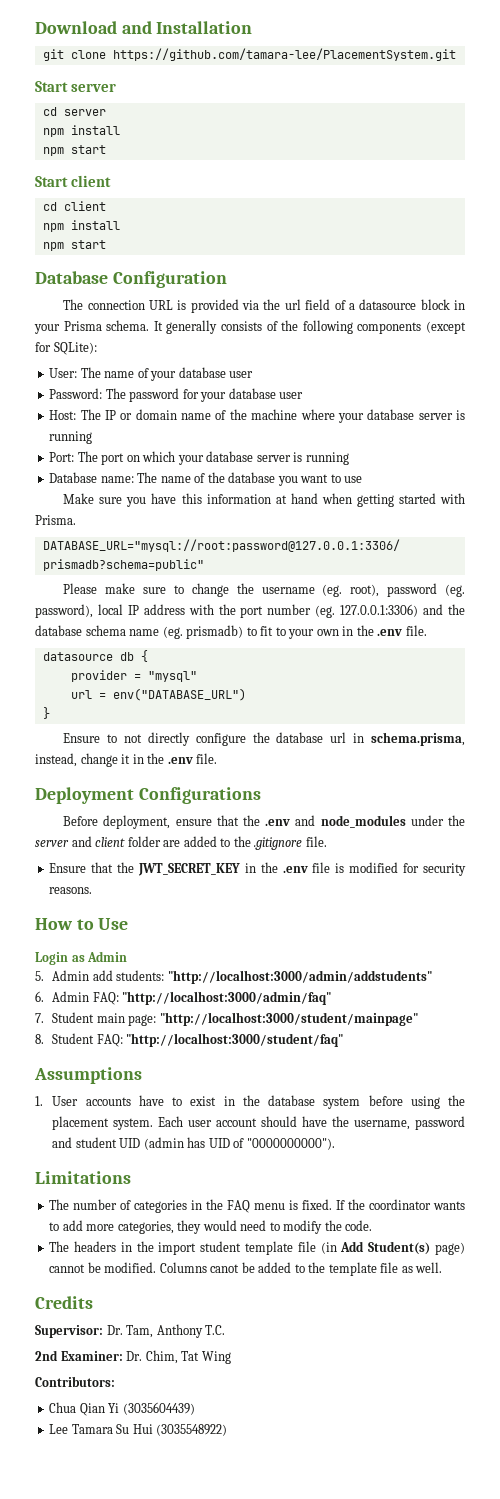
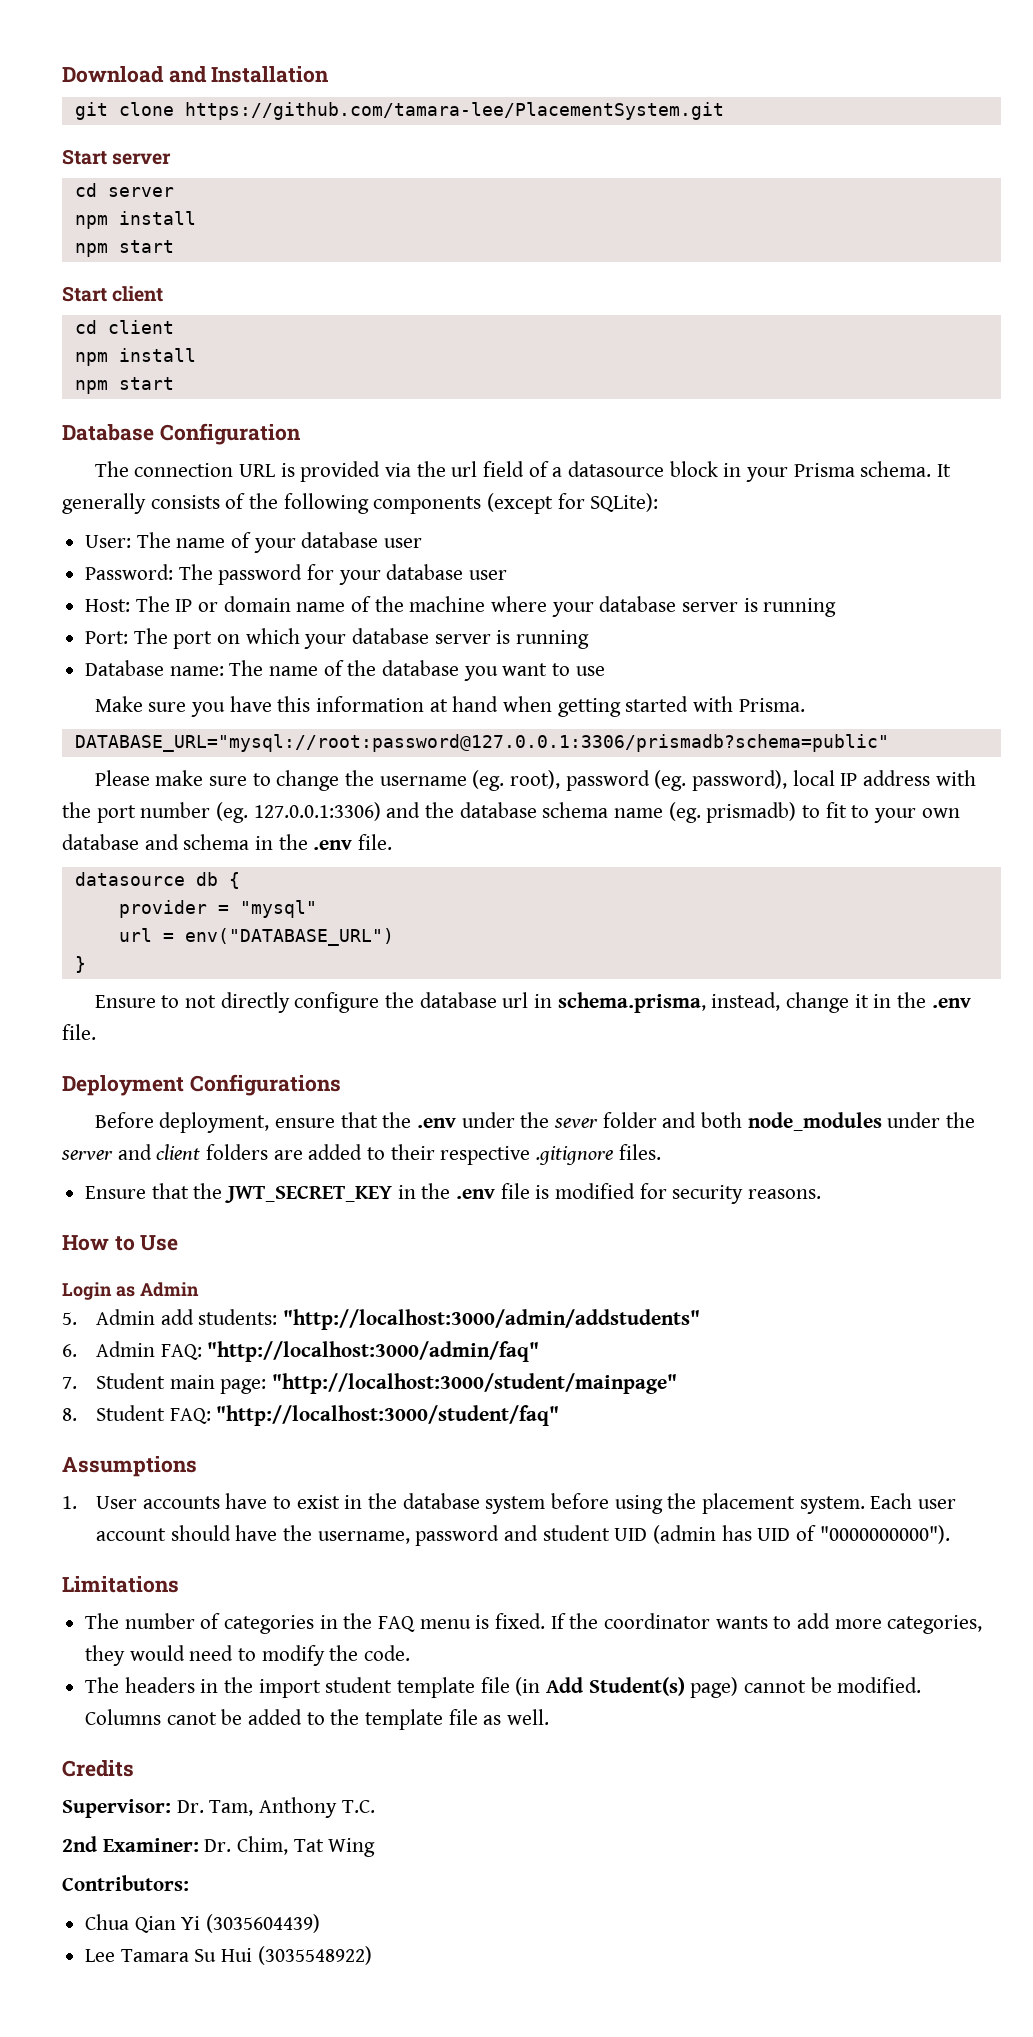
(339, 632) none -> [62,834,250,850] database and schema
[295,815,316,826] and -> [461,1112,743,1128] under the sever folder and both
[127,836,161,847] folder -> [206,1144,269,1160] folders
[233,836,327,850] the .gitignore file. -> [390,1144,661,1165] their respective .gitignore files.

